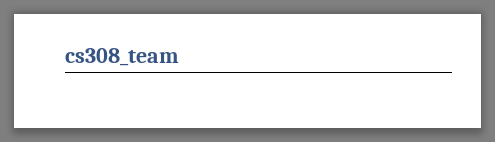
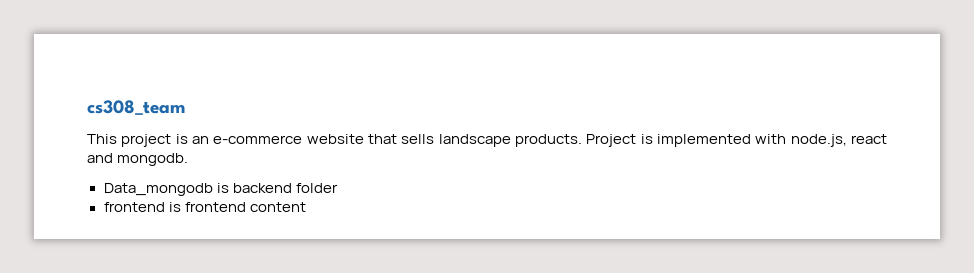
(179, 57) none -> [87,134,888,147] [87,153,189,166] [103,183,338,196] [103,202,306,212] // This project is an e-commerce website that sells landscape products. Project is implemented with node.js, react and mongodb. // Data_mongodb is backend folder // frontend is frontend content

